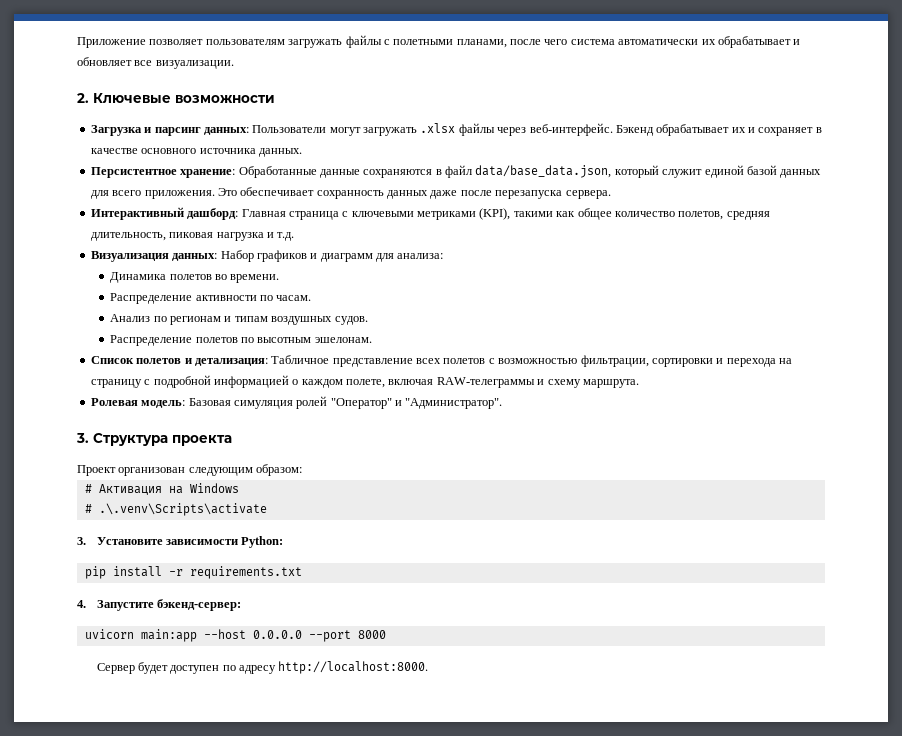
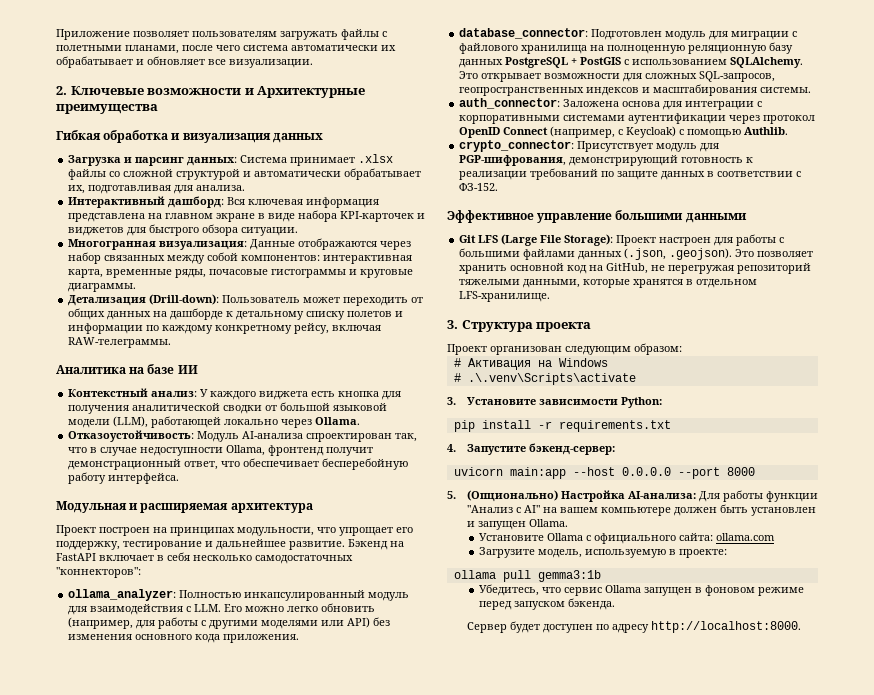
[90,123,822,136] [90,148,302,157] [90,165,822,178] [90,187,611,199] [90,207,770,220] [90,232,295,241] [90,250,444,262] [110,272,280,283] [110,293,312,304] [110,314,368,325] [110,335,372,346] [90,355,792,367] [90,375,639,388] [90,396,503,409] // Загрузка и парсинг данных: Пользователи могут загружать .xlsx файлы через веб-интерфейс. Бэкенд обрабатывает их и сохраняет в качестве основного источника данных. // Персистентное хранение: Обработанные данные сохраняются в файл data/base_data.json, который служит единой базой данных для всего приложения. Это обеспечивает сохранность данных даже после перезапуска сервера. // Интерактивный дашборд: Главная страница с ключевыми метриками (KPI), такими как общее количество полетов, средняя длительность, пиковая нагрузка и т.д. // Визуализация данных: Набор графиков и диаграмм для анализа: // Динамика полетов во времени. // Распределение активности по часам. // Анализ по регионам и типам воздушных судов. // Распределение полетов по высотным эшелонам. // Список полетов и детализация: Табличное представление всех полетов с возможностью фильтрации, сортировки и перехода на страницу с подробной информацией о каждом полете, включая RAW-телеграммы и схему маршрута. // Ролевая модель: Базовая симуляция ролей "Оператор" и "Администратор". -> [244,86,366,98] [56,104,158,114] [56,130,323,143] [68,154,394,166] [68,168,422,180] [68,185,246,194] [68,196,380,208] [68,210,426,222] [68,224,299,236] [68,238,412,250] [68,252,413,264] [68,269,414,278] [68,283,137,292] [68,294,424,306] [68,308,404,320] [68,323,382,334] [68,337,172,348] [56,364,198,374] [68,388,402,400] [68,402,388,414] [68,416,361,428] [68,430,418,442] [68,445,374,456] [68,458,409,470] [68,472,180,484] [56,501,313,513] [56,525,413,536] [56,539,404,550] [56,552,353,564] [56,567,141,578] [68,589,410,601] [68,603,376,615] [68,617,391,629] [68,634,300,643] [459,28,798,40] [459,42,794,54] [459,57,804,68] [459,71,776,82] [459,84,812,96] [459,98,763,110] [459,113,816,124] [459,126,789,138] [459,140,720,152] [459,155,754,166] [459,168,802,180] [459,183,499,191] [447,210,747,223] [459,234,785,246] [459,248,814,260] [459,263,812,274] [459,279,758,288] [459,291,551,302] и Архитектурные преимущества // Гибкая обработка и визуализация данных // Загрузка и парсинг данных: Система принимает .xlsx файлы со сложной структурой и автоматически обрабатывает их, подготавливая для анализа. // Интерактивный дашборд: Вся ключевая информация представлена на главном экране в виде набора KPI-карточек и виджетов для быстрого обзора ситуации. // Многогранная визуализация: Данные отображаются через набор связанных между собой компонентов: интерактивная карта, временные ряды, почасовые гистограммы и круговые диаграммы. // Детализация (Drill-down): Пользователь может переходить от общих данных на дашборде к детальному списку полетов и информации по каждому конкретному рейсу, включая RAW-телеграммы. // Аналитика на базе ИИ // Контекстный анализ: У каждого виджета есть кнопка для получения аналитической сводки от большой языковой модели (LLM), работающей локально через Ollama. // Отказоустойчивость: Модуль AI-анализа спроектирован так, что в случае недоступности Ollama, фронтенд получит демонстрационный ответ, что обеспечивает бесперебойную работу интерфейса. // Модульная и расширяемая архитектура // Проект построен на принципах модульности, что упрощает его поддержку, тестирование и дальнейшее развитие. Бэкенд на FastAPI включает в себя несколько самодостаточных "коннекторов": // ollama_analyzer: Полностью инкапсулированный модуль для взаимодействия с LLM. Его можно легко обновить (например, для работы с другими моделями или API) без изменения основного кода приложения. // database_connector: Подготовлен модуль для миграции с файлового хранилища на полноценную реляционную базу данных PostgreSQL + PostGIS с использованием SQLAlchemy. Это открывает возможности для сложных SQL-запросов, геопространственных индексов и масштабирования системы. // auth_connector: Заложена основа для интеграции с корпоративными системами аутентификации через протокол OpenID Connect (например, с Keycloak) с помощью Authlib. // crypto_connector: Присутствует модуль для PGP-шифрования, демонстрирующий готовность к реализации требований по защите данных в соответствии с ФЗ-152. // Эффективное управление большими данными // Git LFS (Large File Storage): Проект настроен для работы с большими файлами данных (.json, .geojson). Это позволяет хранить основной код на GitHub, не перегружая репозиторий тяжелыми данными, которые хранятся в отдельном LFS-хранилище.
(386, 634) none -> [447,490,818,502] [466,504,816,516] [466,519,568,530] [478,533,775,544] [478,547,727,558] [453,570,601,582] [478,584,804,596] [478,598,615,610] // 5. (Опционально) Настройка AI-анализа: Для работы функции "Анализ с AI" на вашем компьютере должен быть установлен и запущен Ollama. // Установите Ollama с официального сайта: ollama.com // Загрузите модель, используемую в проекте: // ollama pull gemma3:1b // Убедитесь, что сервис Ollama запущен в фоновом режиме перед запуском бэкенда.

